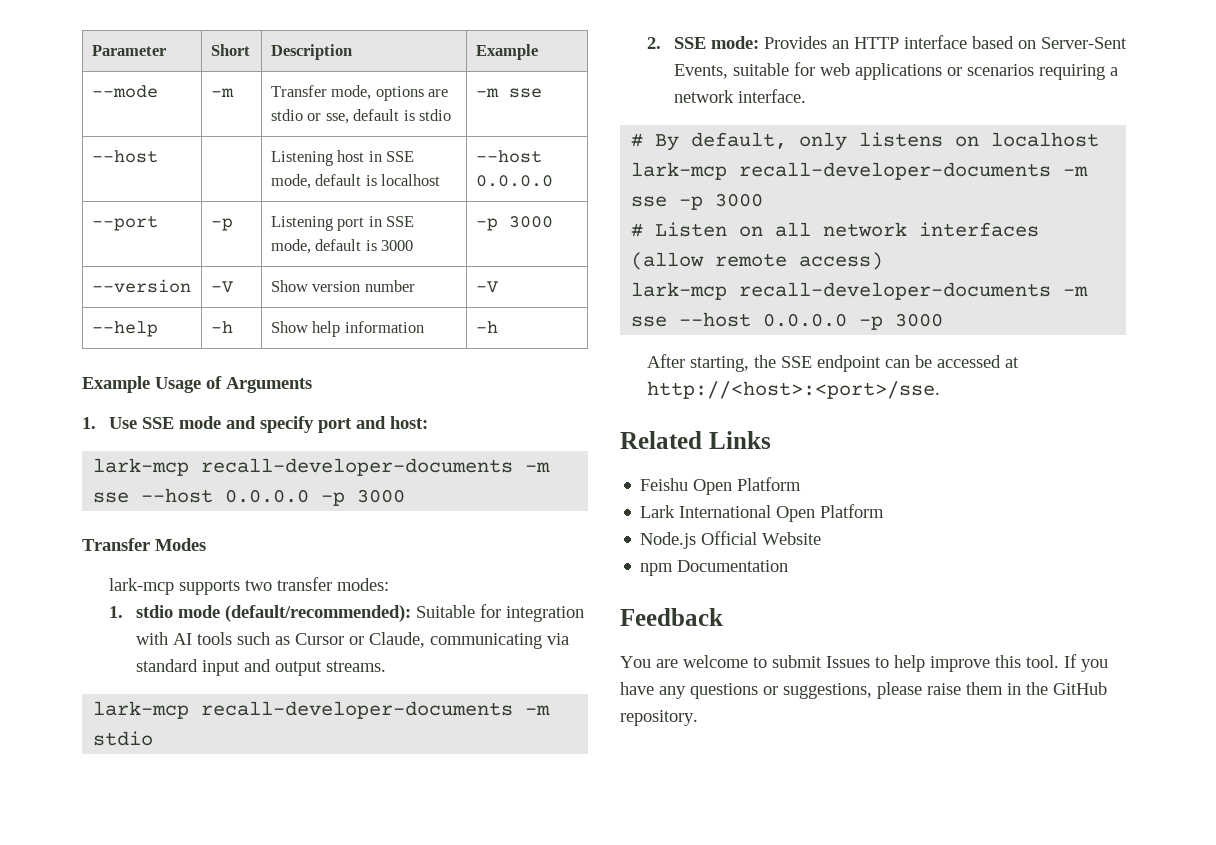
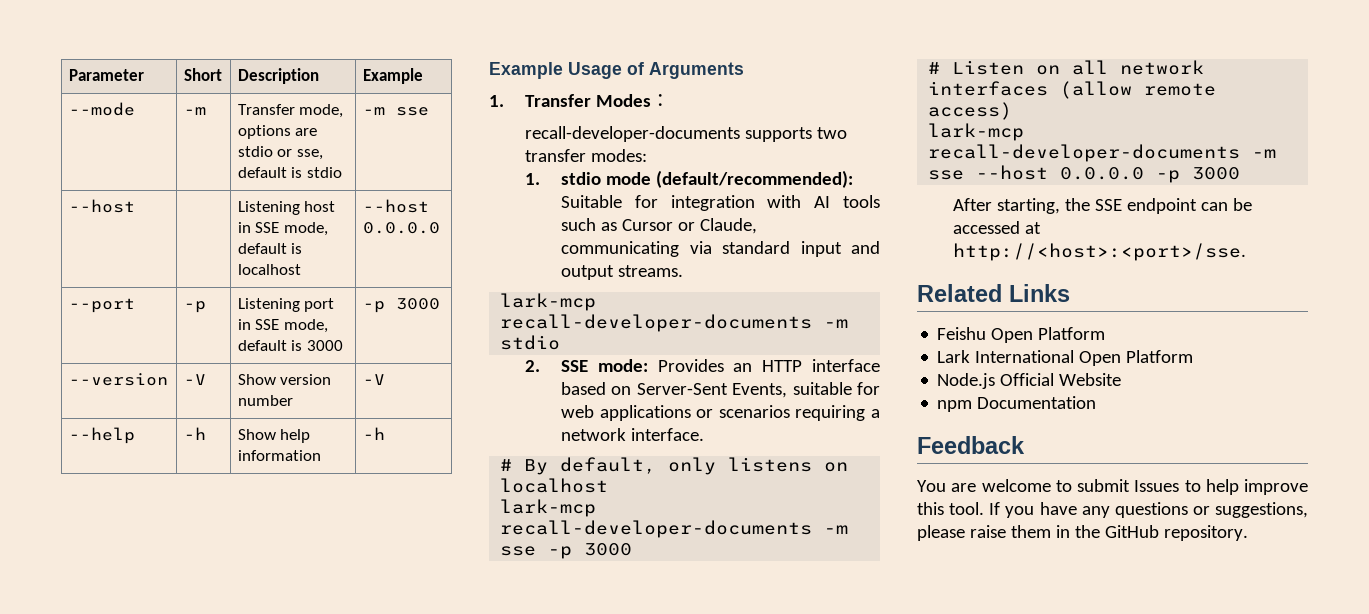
[108,416,428,433] [93,458,551,476] [93,488,406,506] Use SSE mode and specify port and host: // lark-mcp recall-developer-documents -m sse --host 0.0.0.0 -p 3000 // -> (504, 101) none
[108,578,174,595] // lark-mcp -> [651,94,671,107] [525,126,741,142] ： // recall-developer-documents

